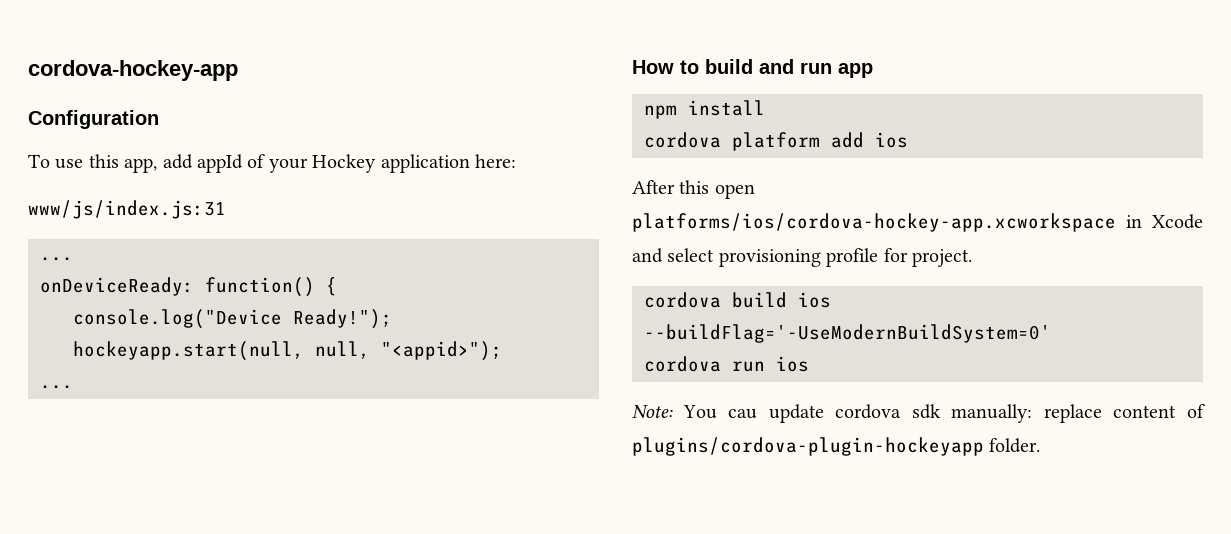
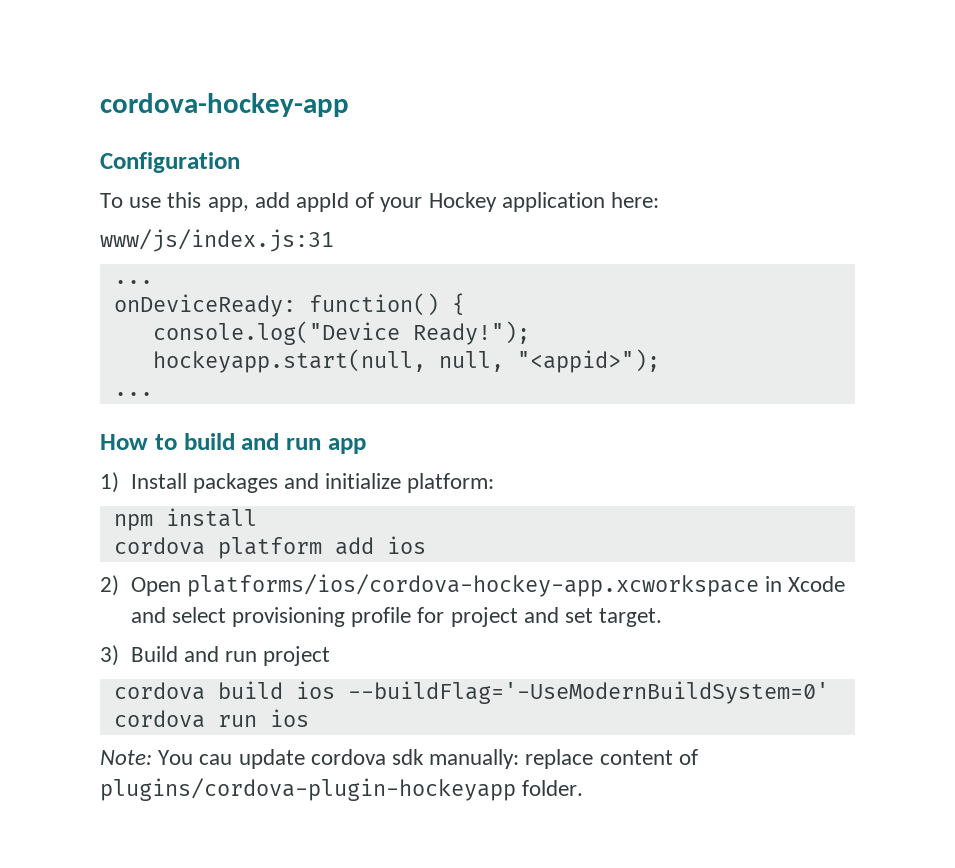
(873, 70) none -> [100,472,495,493] // 1) Install packages and initialize platform:
[632,180,755,199] After this open -> [100,575,181,596] 2) Open
[912,249,972,267] project. -> [450,607,663,627] [100,645,331,666] project and set target. // 3) Build and run project

